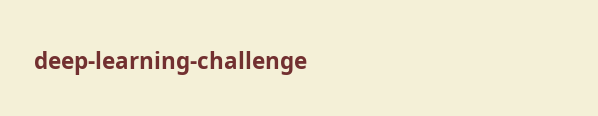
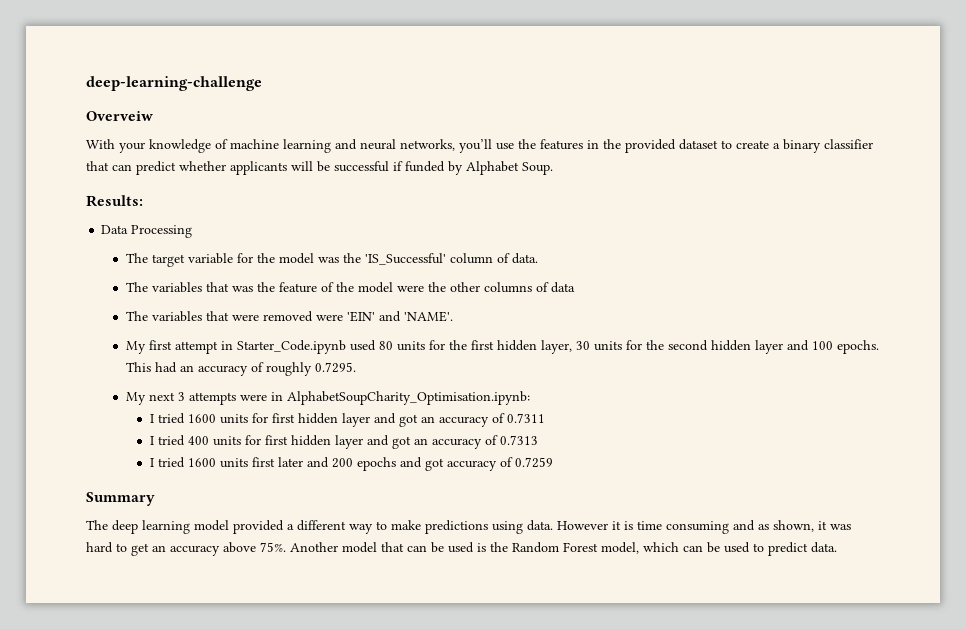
(307, 63) none -> [86,111,153,121] [86,139,873,153] [86,161,553,175] [86,195,143,207] [101,225,193,238] [125,253,538,267] [125,282,575,293] [125,311,453,322] [125,340,879,354] [125,362,356,376] [125,391,530,405] [149,413,545,427] [149,435,538,449] [149,457,553,471] [86,492,155,506] [86,520,851,534] [86,542,837,556] // Overveiw // With your knowledge of machine learning and neural networks, you’ll use the features in the provided dataset to create a binary classifier that can predict whether applicants will be successful if funded by Alphabet Soup. // Results: // Data Processing // The target variable for the model was the 'IS_Successful' column of data. // The variables that was the feature of the model were the other columns of data // The variables that were removed were 'EIN' and 'NAME'. // My first attempt in Starter_Code.ipynb used 80 units for the first hidden layer, 30 units for the second hidden layer and 100 epochs. This had an accuracy of roughly 0.7295. // My next 3 attempts were in AlphabetSoupCharity_Optimisation.ipynb: // I tried 1600 units for first hidden layer and got an accuracy of 0.7311 // I tried 400 units for first hidden layer and got an accuracy of 0.7313 // I tried 1600 units first later and 200 epochs and got accuracy of 0.7259 // Summary // The deep learning model provided a different way to make predictions using data. However it is time consuming and as shown, it was hard to get an accuracy above 75%. Another model that can be used is the Random Forest model, which can be used to predict data.

